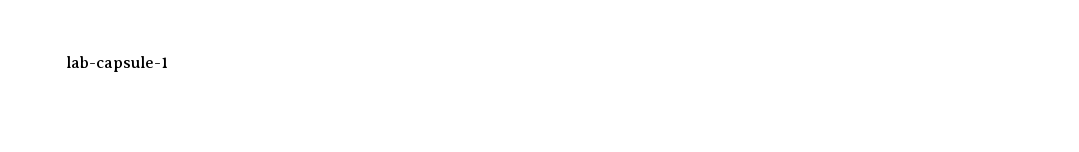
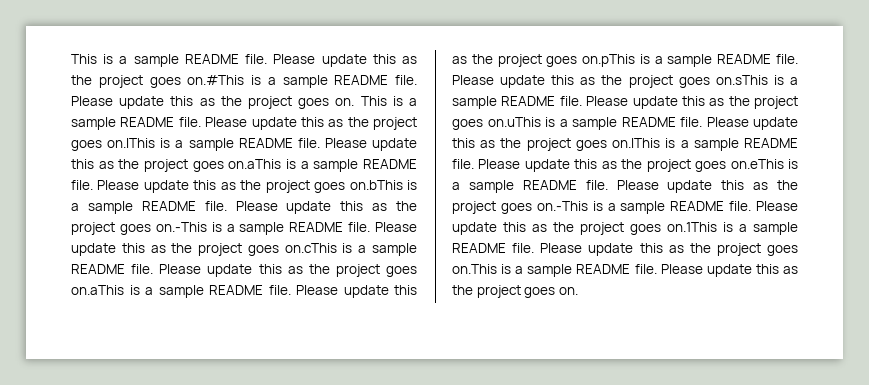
[66,56,168,72] lab-capsule-1 -> [71,54,417,67] [71,75,417,88] [71,96,417,109] [71,117,417,130] [71,138,417,151] [71,159,417,172] [71,180,418,193] [71,201,417,214] [71,222,417,235] [71,243,417,256] [71,264,417,277] [71,285,417,298] [452,54,798,67] [452,75,798,88] [452,96,798,109] [452,117,798,130] [452,138,798,151] [452,159,798,172] [452,180,798,193] [452,201,798,214] [452,222,798,235] [452,243,798,256] [452,264,798,277] [452,285,578,298] This is a sample README file. Please update this as the project goes on.#This is a sample README file. Please update this as the project goes on. This is a sample README file. Please update this as the project goes on.lThis is a sample README file. Please update this as the project goes on.aThis is a sample README file. Please update this as the project goes on.bThis is a sample README file. Please update this as the project goes on.-This is a sample README file. Please update this as the project goes on.cThis is a sample README file. Please update this as the project goes on.aThis is a sample README file. Please update this as the project goes on.pThis is a sample README file. Please update this as the project goes on.sThis is a sample README file. Please update this as the project goes on.uThis is a sample README file. Please update this as the project goes on.lThis is a sample README file. Please update this as the project goes on.eThis is a sample README file. Please update this as the project goes on.-This is a sample README file. Please update this as the project goes on.1This is a sample README file. Please update this as the project goes on.This is a sample README file. Please update this as the project goes on.

